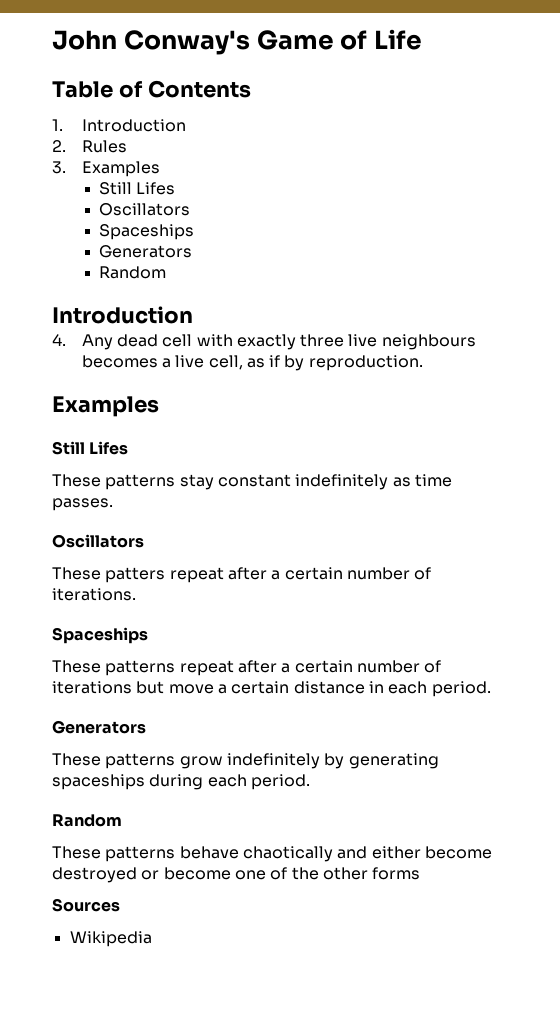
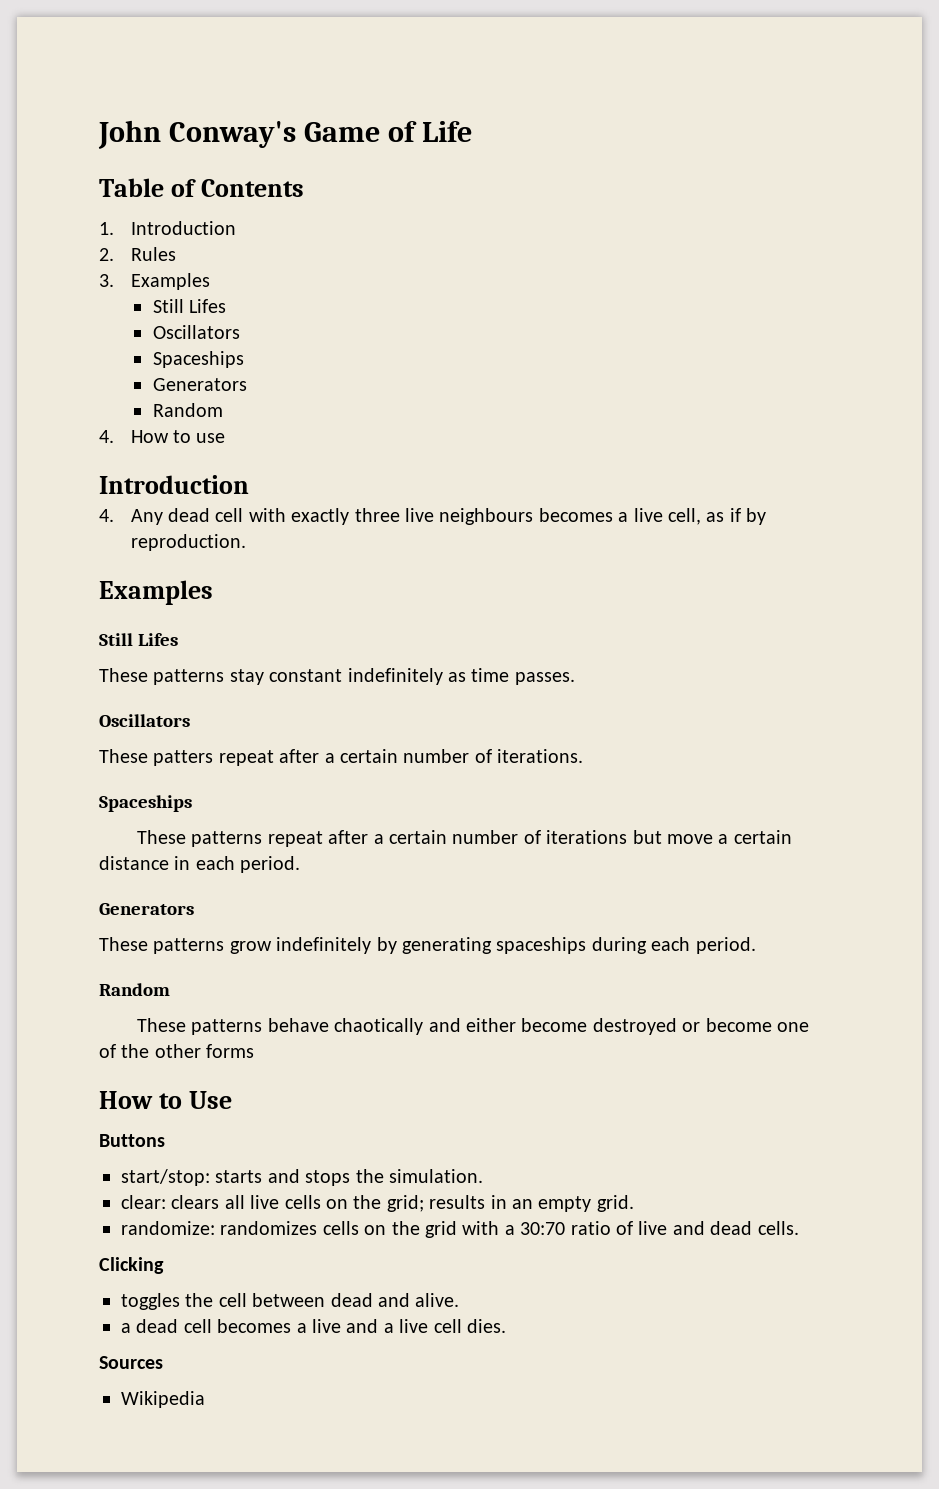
(167, 272) none -> [99,430,226,443] // 4. How to use
(421, 873) none -> [99,1091,232,1109] [99,1134,165,1147] [121,1169,483,1186] [121,1195,634,1212] [121,1221,799,1238] [99,1257,164,1274] [121,1293,460,1310] [121,1319,506,1333] // How to Use // Buttons // start/stop: starts and stops the simulation. // clear: clears all live cells on the grid; results in an empty grid. // randomize: randomizes cells on the grid with a 30:70 ratio of live and dead cells. // Clicking // toggles the cell between dead and alive. // a dead cell becomes a live and a live cell dies.

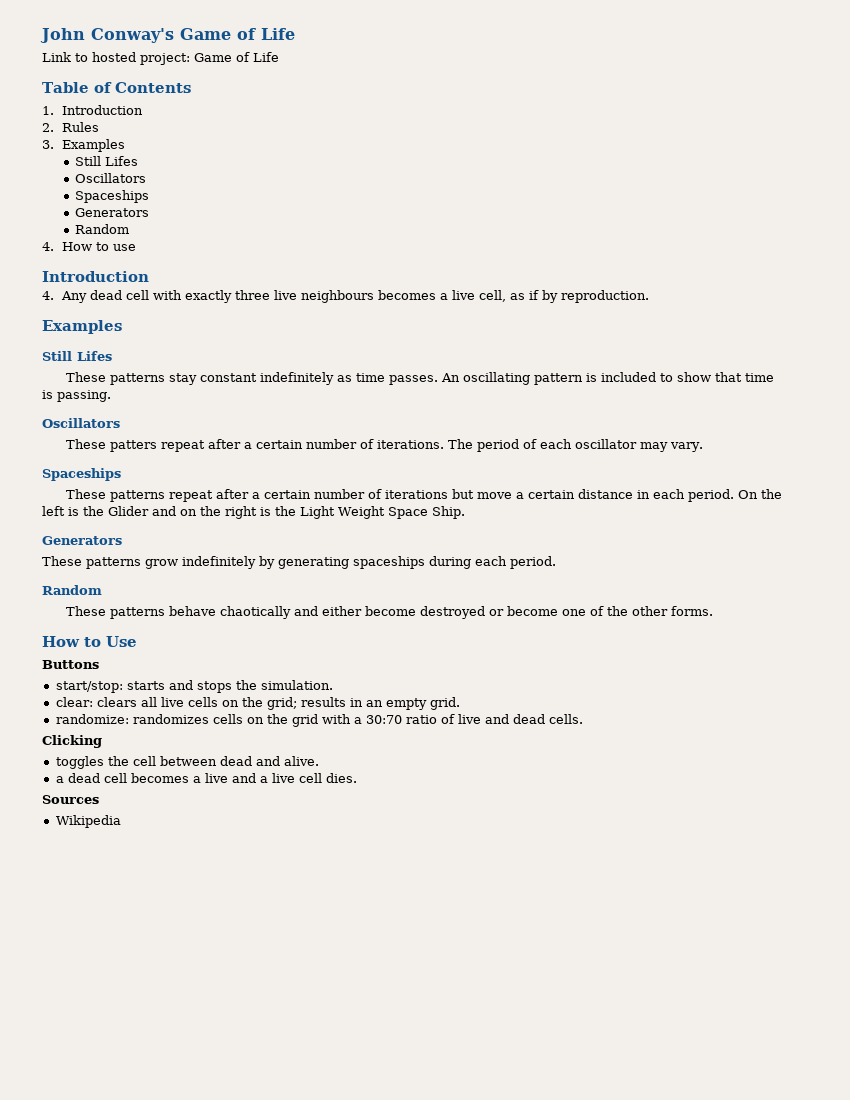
(473, 131) none -> [42,52,279,65] // Link to hosted project: Game of Life
(575, 678) none -> [440,372,774,385] [42,390,111,402] An oscillating pattern is included to show that time is passing.
(584, 756) none -> [447,439,703,452] The period of each oscillator may vary.
(301, 864) none -> [737,489,782,499] [42,506,465,519] On the left is the Glider and on the right is the Light Weight Space Ship.
[206,1044,255,1058] forms -> [670,606,713,616] forms.

